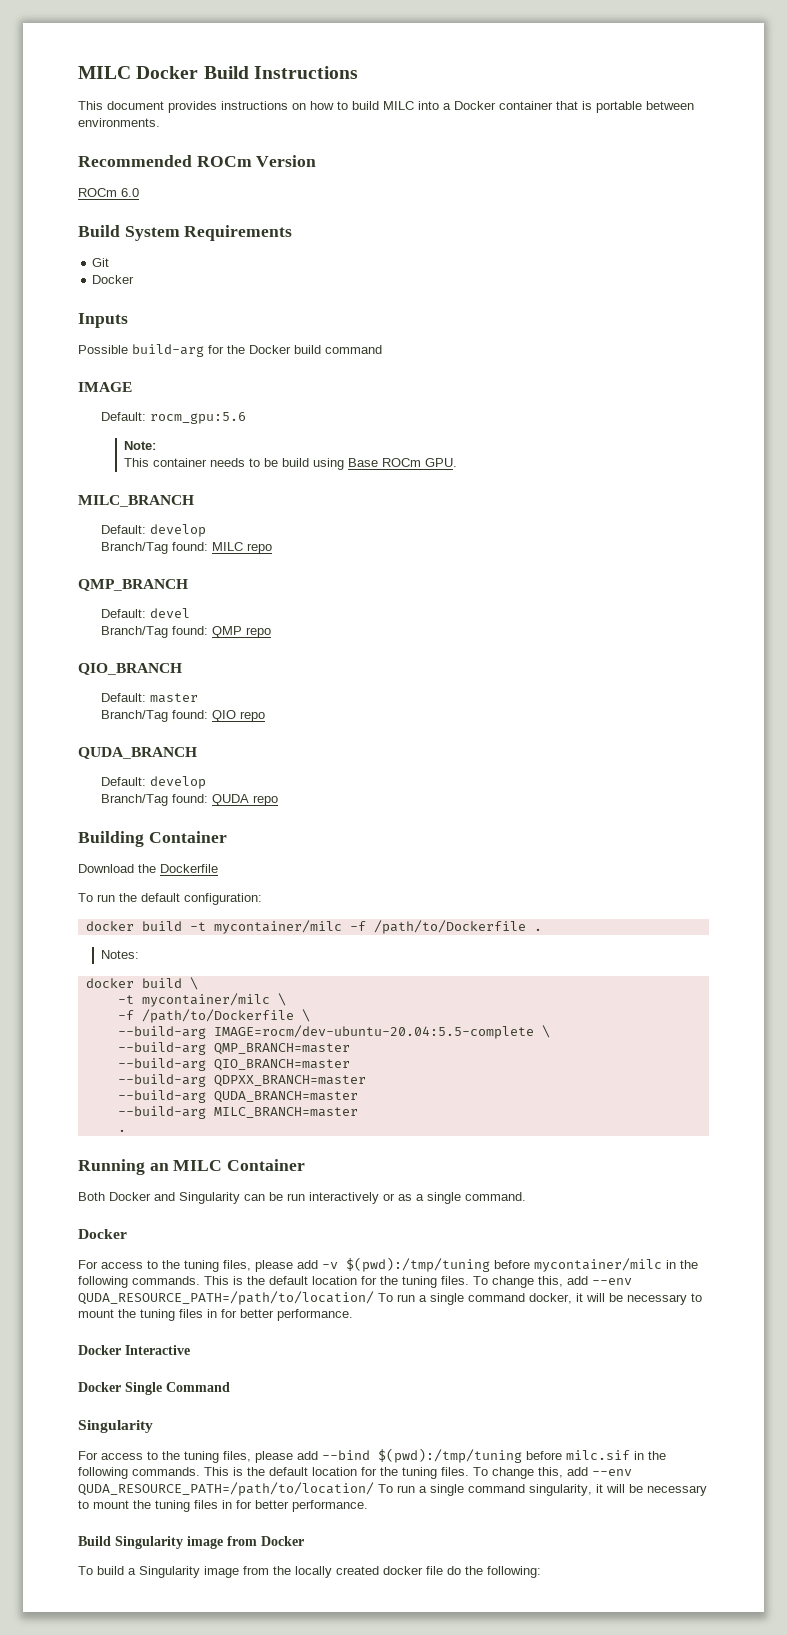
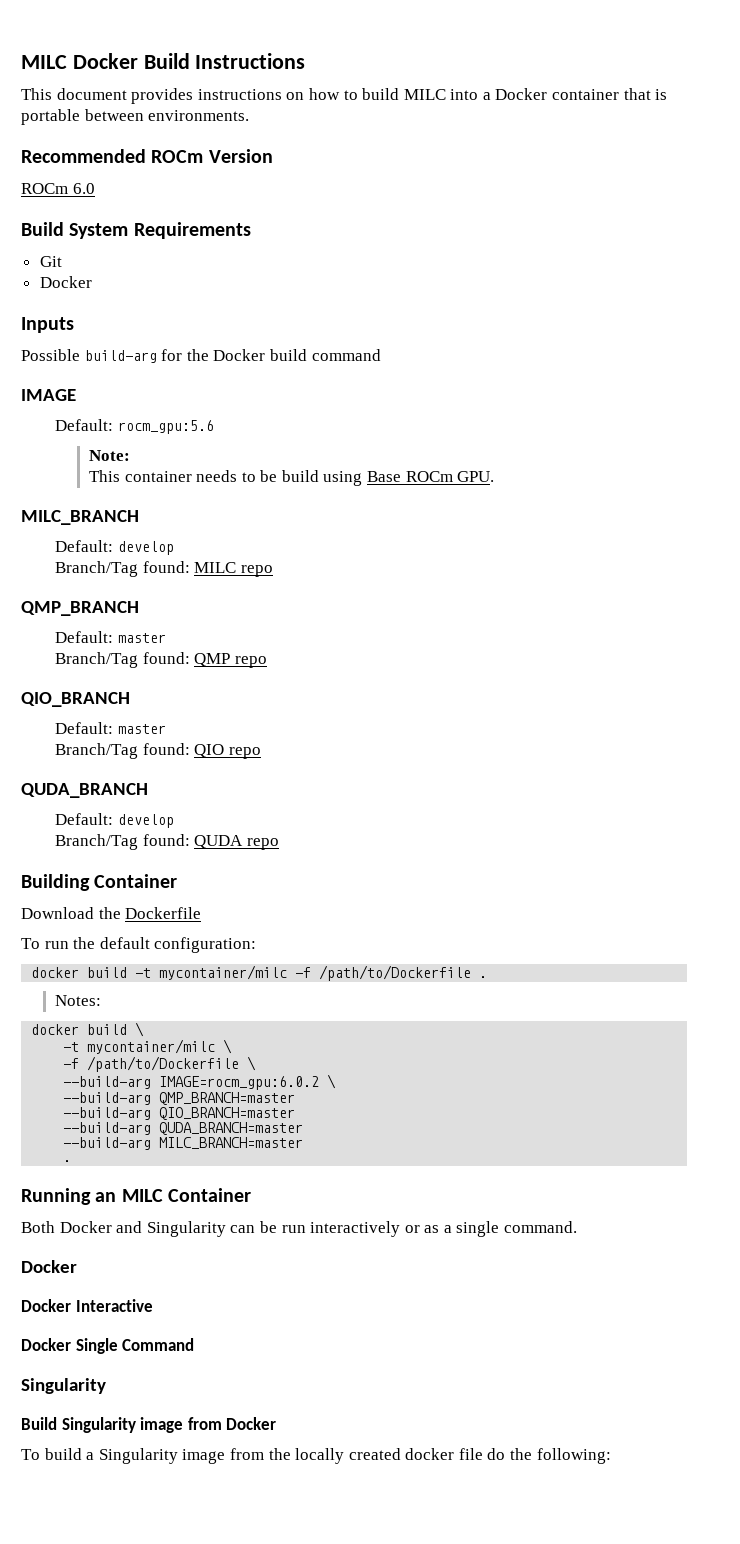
[149,608,190,618] devel -> [117,633,166,643] master
[213,1025,534,1039] IMAGE=rocm/dev-ubuntu-20.04:5.5-complete -> [159,1076,320,1090] IMAGE=rocm_gpu:6.0.2
[117,1074,366,1087] // --build-arg QDPXX_BRANCH=master -> (296, 1113) none
[78,1257,698,1272] [78,1276,632,1288] [78,1291,702,1305] [78,1309,353,1321] // For access to the tuning files, please add -v $(pwd):/tmp/tuning before mycontainer/milc in the following commands. This is the default location for the tuning files. To change this, add --env QUDA_RESOURCE_PATH=/path/to/location/ To run a single command docker, it will be necessary to mount the tuning files in for better performance. -> (77, 1266) none
[78,1448,666,1463] [78,1467,632,1479] [78,1482,707,1496] [78,1500,368,1512] // For access to the tuning files, please add --bind $(pwd):/tmp/tuning before milc.sif in the following commands. This is the default location for the tuning files. To change this, add --env QUDA_RESOURCE_PATH=/path/to/location/ To run a single command singularity, it will be necessary to mount the tuning files in for better performance. -> (106, 1386) none

